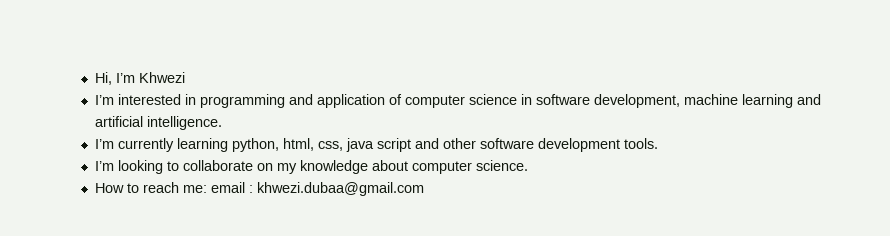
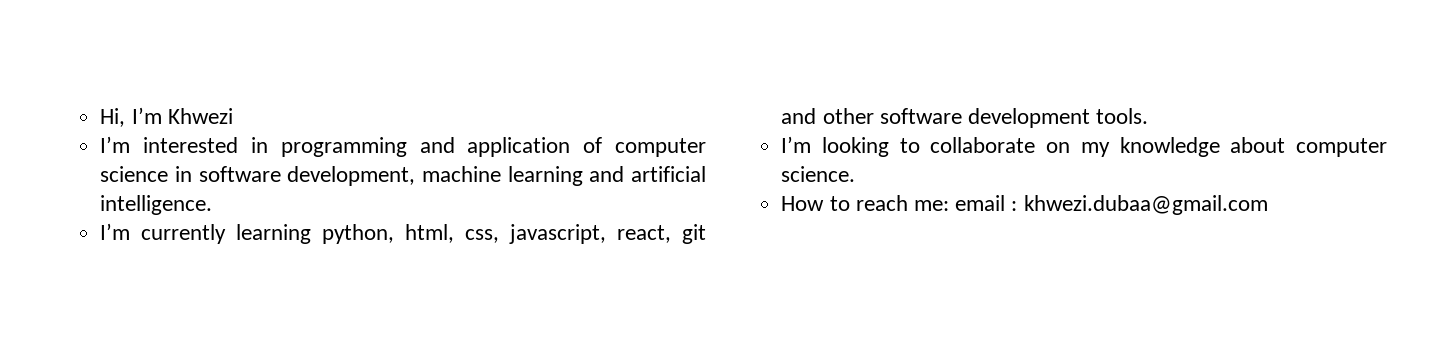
[345,138,411,152] java script -> [509,224,706,244] javascript, react, git

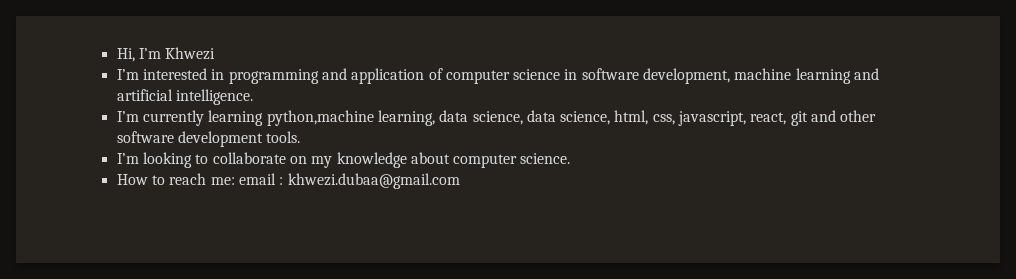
[322,224,395,244] python, -> [266,110,611,126] python,machine learning, data science, data science,

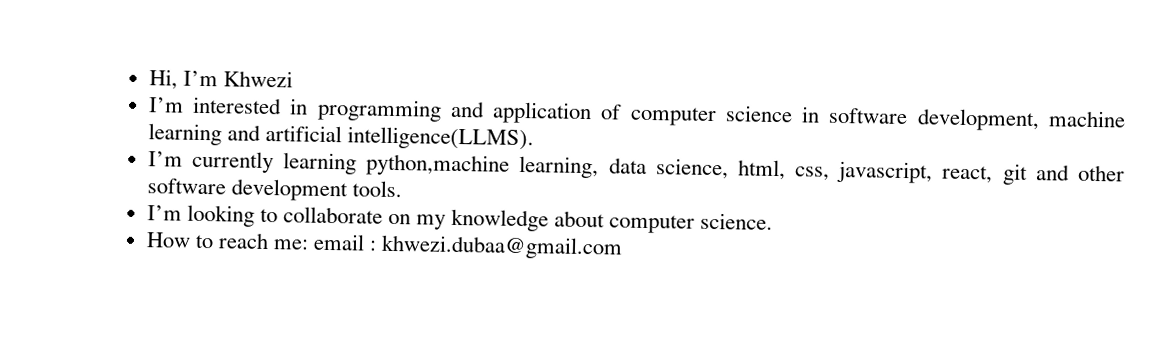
[175,89,253,105] intelligence. -> [346,126,534,151] intelligence(LLMS).
[526,110,611,125] data science, -> (729, 169) none

